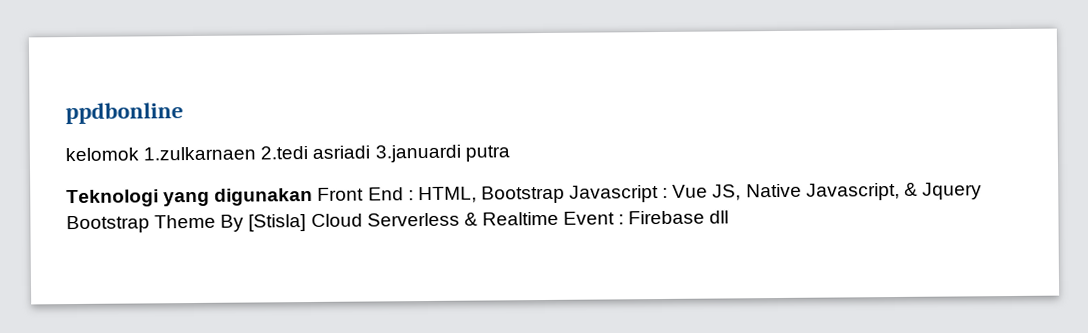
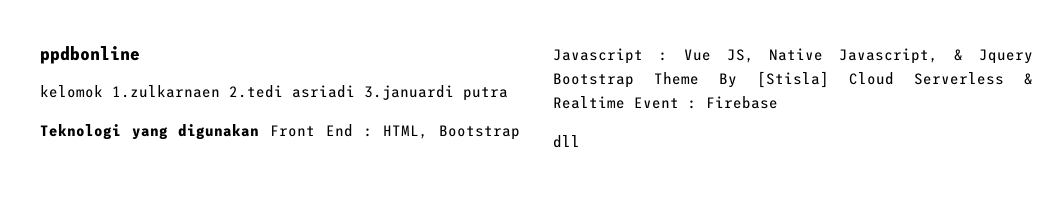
(706, 217) none -> (778, 102) //

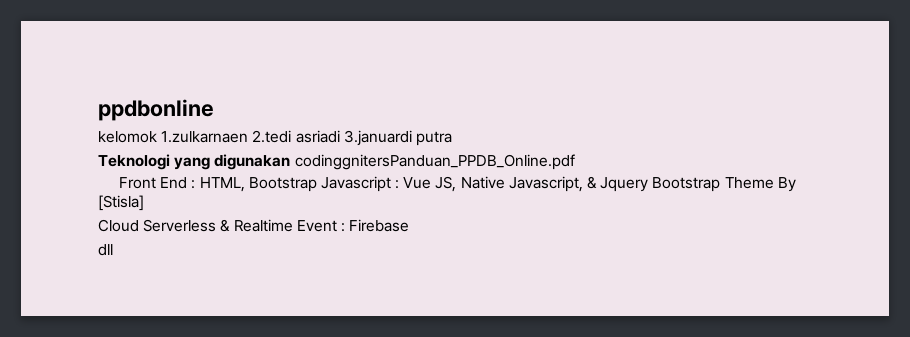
(260, 132) none -> [294,154,575,170] codinggnitersPanduan_PPDB_Online.pdf //
(829, 79) none -> (144, 203) //

